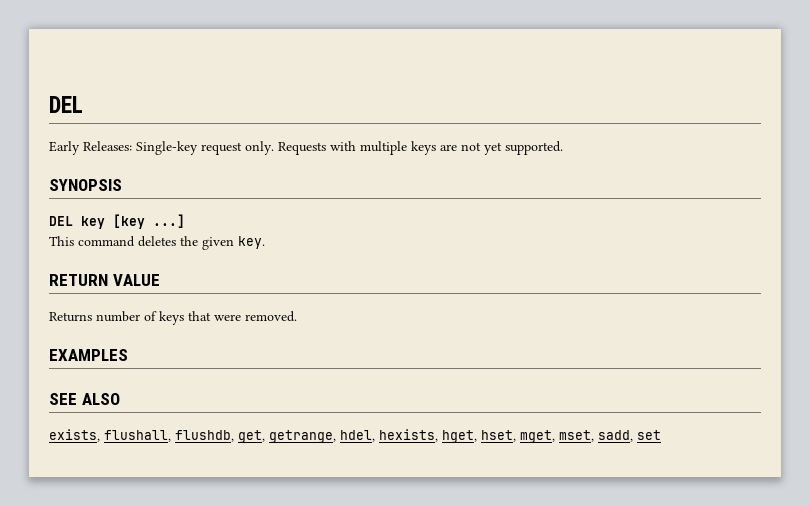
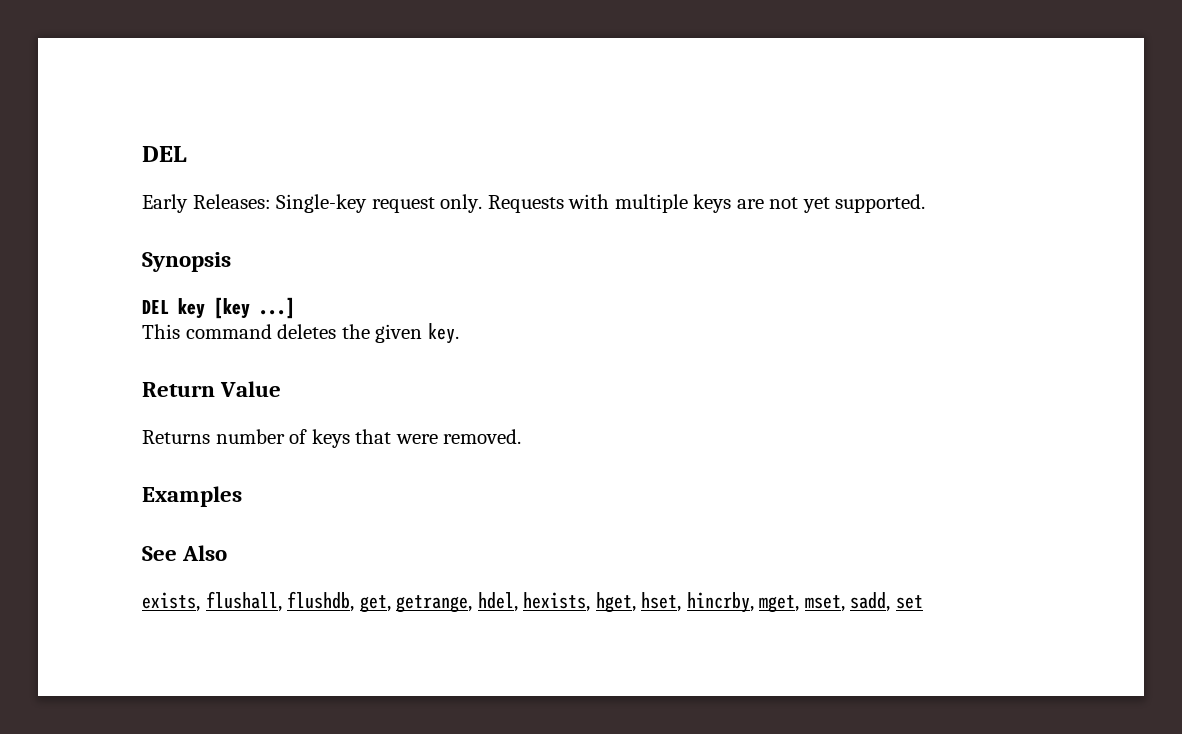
[49,179,122,191] SYNOPSIS -> [142,252,231,272] Synopsis
[49,274,160,286] RETURN VALUE -> [142,381,282,397] Return Value
[49,349,128,361] [49,393,120,405] EXAMPLES // SEE ALSO -> [142,486,242,507] [142,545,228,561] Examples // See Also
(516, 436) none -> [686,592,754,613] hincrby,

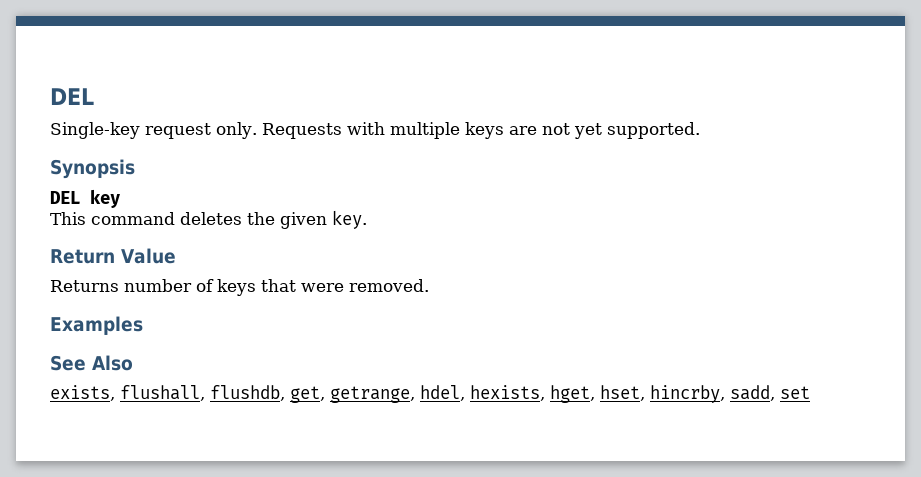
[142,194,271,213] Early Releases: -> (94, 96) none
[214,297,295,319] [key ...] -> (120, 198) none
[759,595,845,613] mget, mset, -> (725, 394) none

